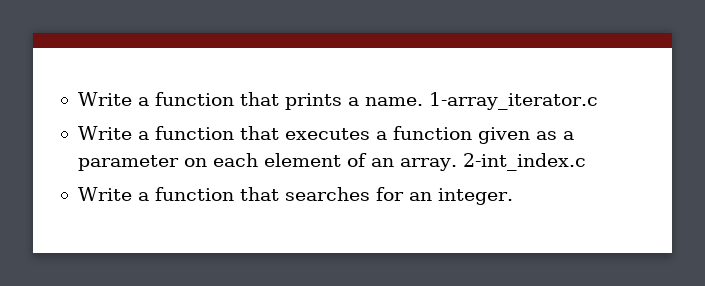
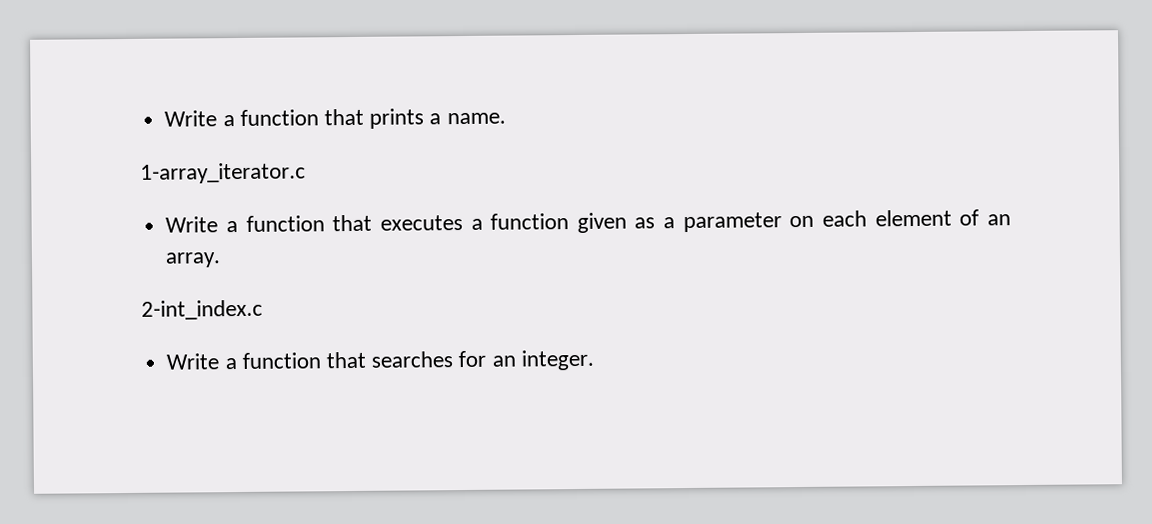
(423, 101) none -> (506, 118) //
(457, 164) none -> (222, 260) //

